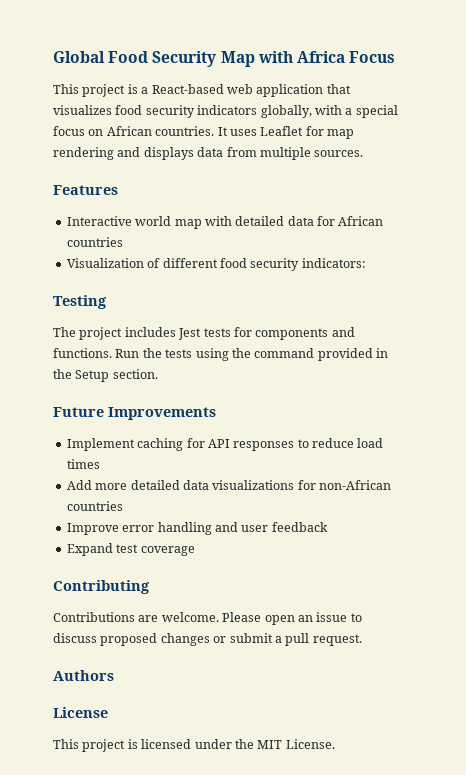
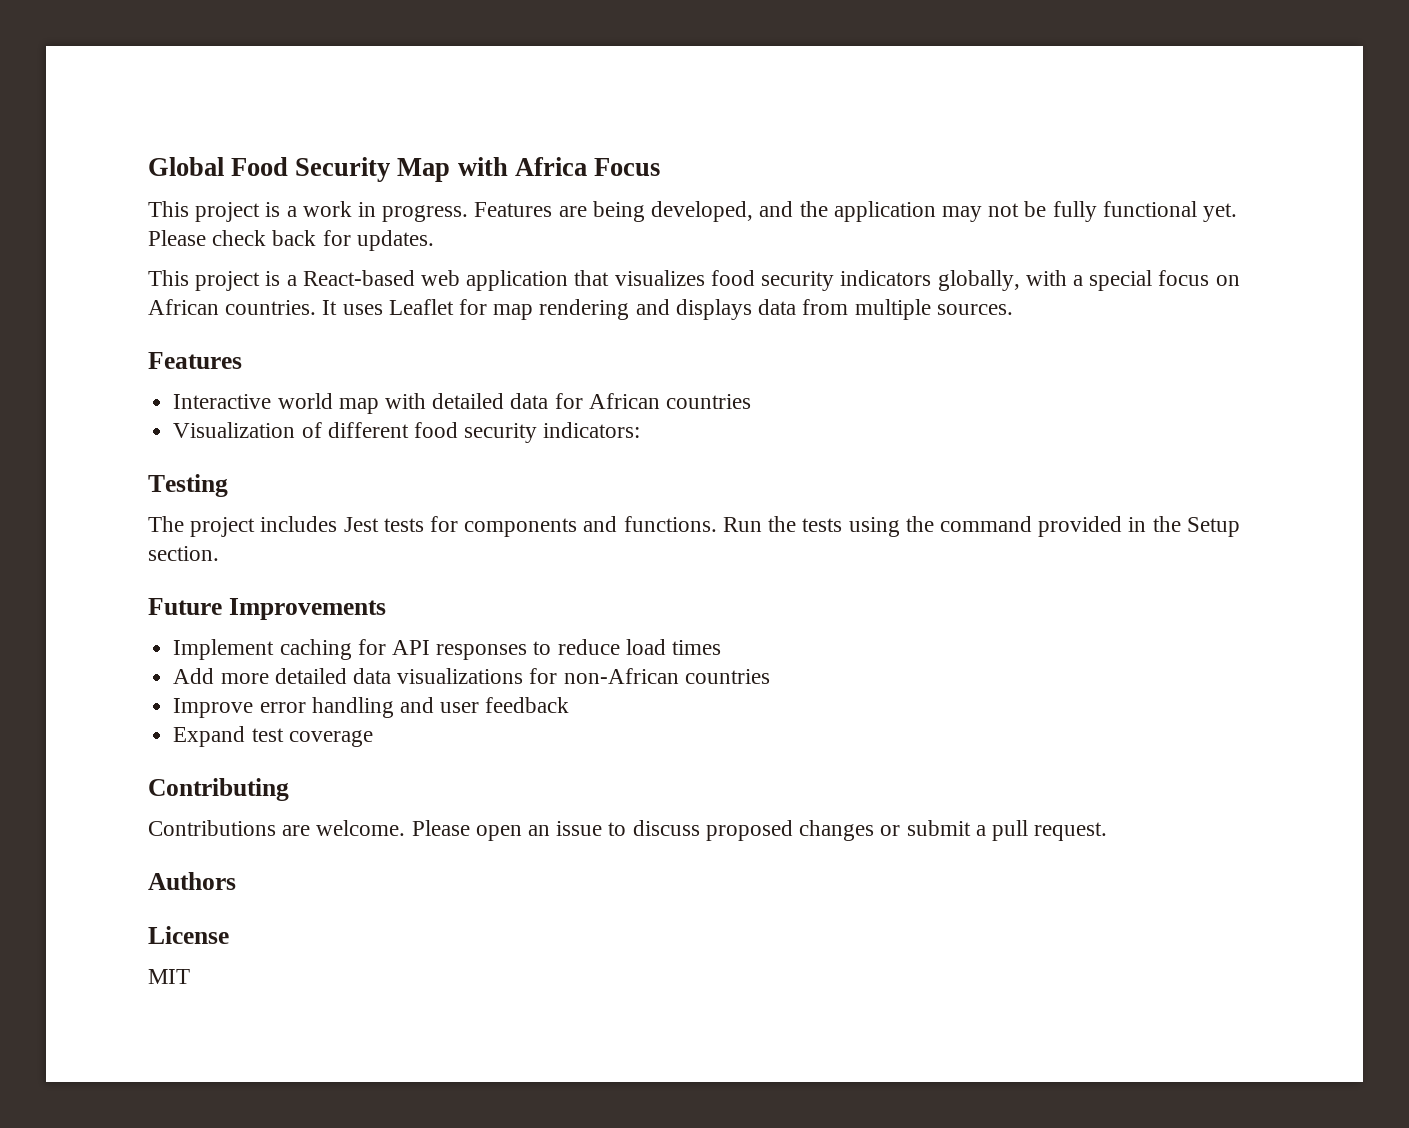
(396, 57) none -> [148,201,1237,222] [148,230,434,251] // This project is a work in progress. Features are being developed, and the application may not be fully functional yet. Please check back for updates.
[53,739,335,752] This project is licensed under the MIT License. -> [148,969,190,984] MIT

